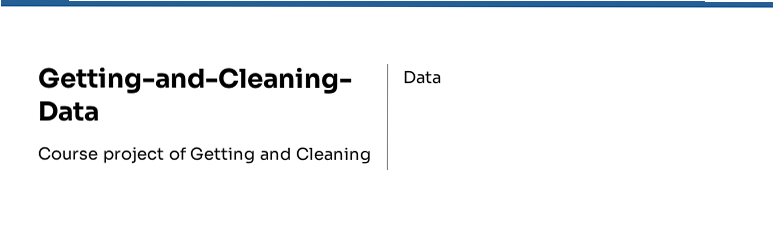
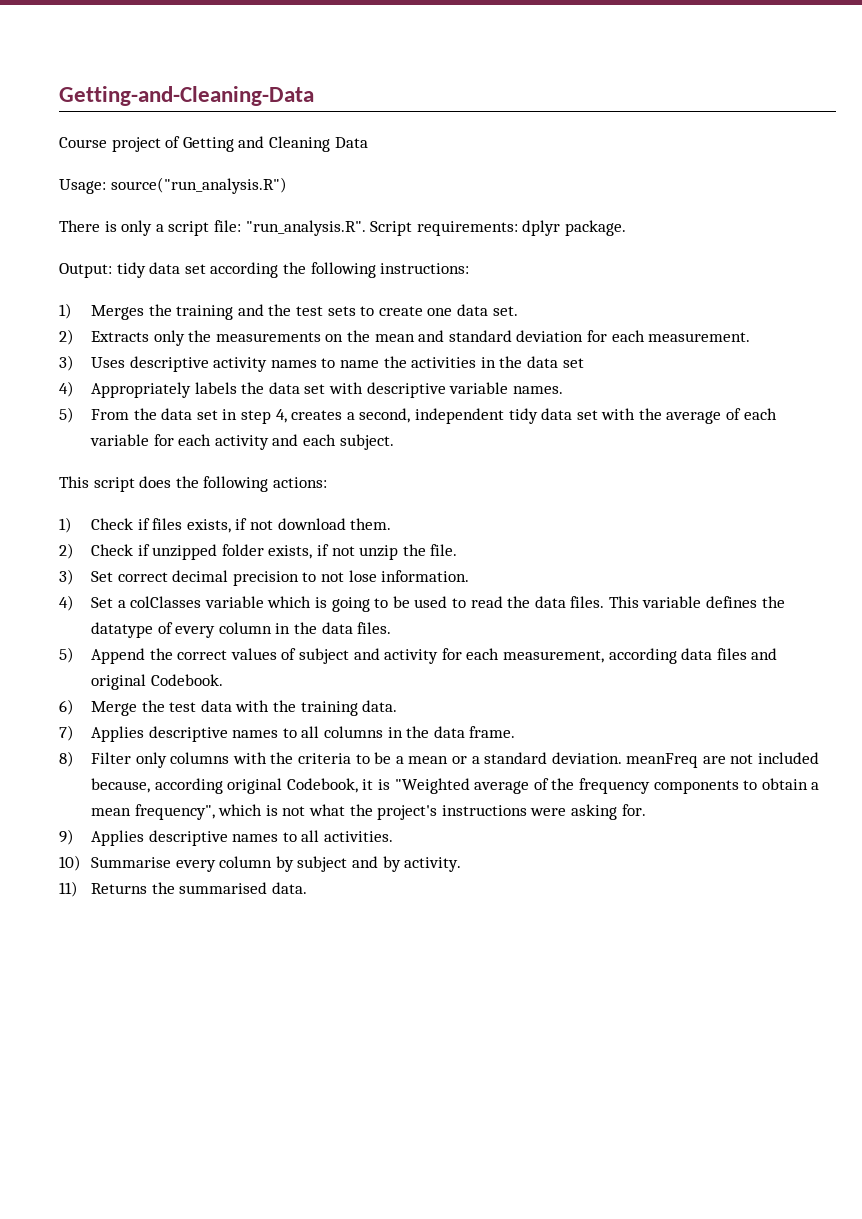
(442, 77) none -> [59,177,287,194] [59,220,626,236] [59,262,470,278] [59,303,518,320] [59,329,751,346] [59,355,584,372] [59,381,563,398] [59,407,777,424] [90,434,394,450] [59,476,327,492] [59,517,392,533] [59,543,458,560] [59,569,470,586] [59,595,785,612] [91,622,392,638] [59,647,778,664] [91,674,223,690] [59,699,398,716] [59,725,516,742] [59,751,820,768] [91,778,820,794] [91,804,646,820] [59,829,393,846] [59,855,462,872] [59,881,307,897] // Usage: source("run_analysis.R") // There is only a script file: "run_analysis.R". Script requirements: dplyr package. // Output: tidy data set according the following instructions: // 1) Merges the training and the test sets to create one data set. // 2) Extracts only the measurements on the mean and standard deviation for each measurement. // 3) Uses descriptive activity names to name the activities in the data set // 4) Appropriately labels the data set with descriptive variable names. // 5) From the data set in step 4, creates a second, independent tidy data set with the average of each variable for each activity and each subject. // This script does the following actions: // 1) Check if files exists, if not download them. // 2) Check if unzipped folder exists, if not unzip the file. // 3) Set correct decimal precision to not lose information. // 4) Set a colClasses variable which is going to be used to read the data files. This variable defines the datatype of every column in the data files. // 5) Append the correct values of subject and activity for each measurement, according data files and original Codebook. // 6) Merge the test data with the training data. // 7) Applies descriptive names to all columns in the data frame. // 8) Filter only columns with the criteria to be a mean or a standard deviation. meanFreq are not included because, according original Codebook, it is "Weighted average of the frequency components to obtain a mean frequency", which is not what the project's instructions were asking for. // 9) Applies descriptive names to all activities. // 10) Summarise every column by subject and by activity. // 11) Returns the summarised data.

